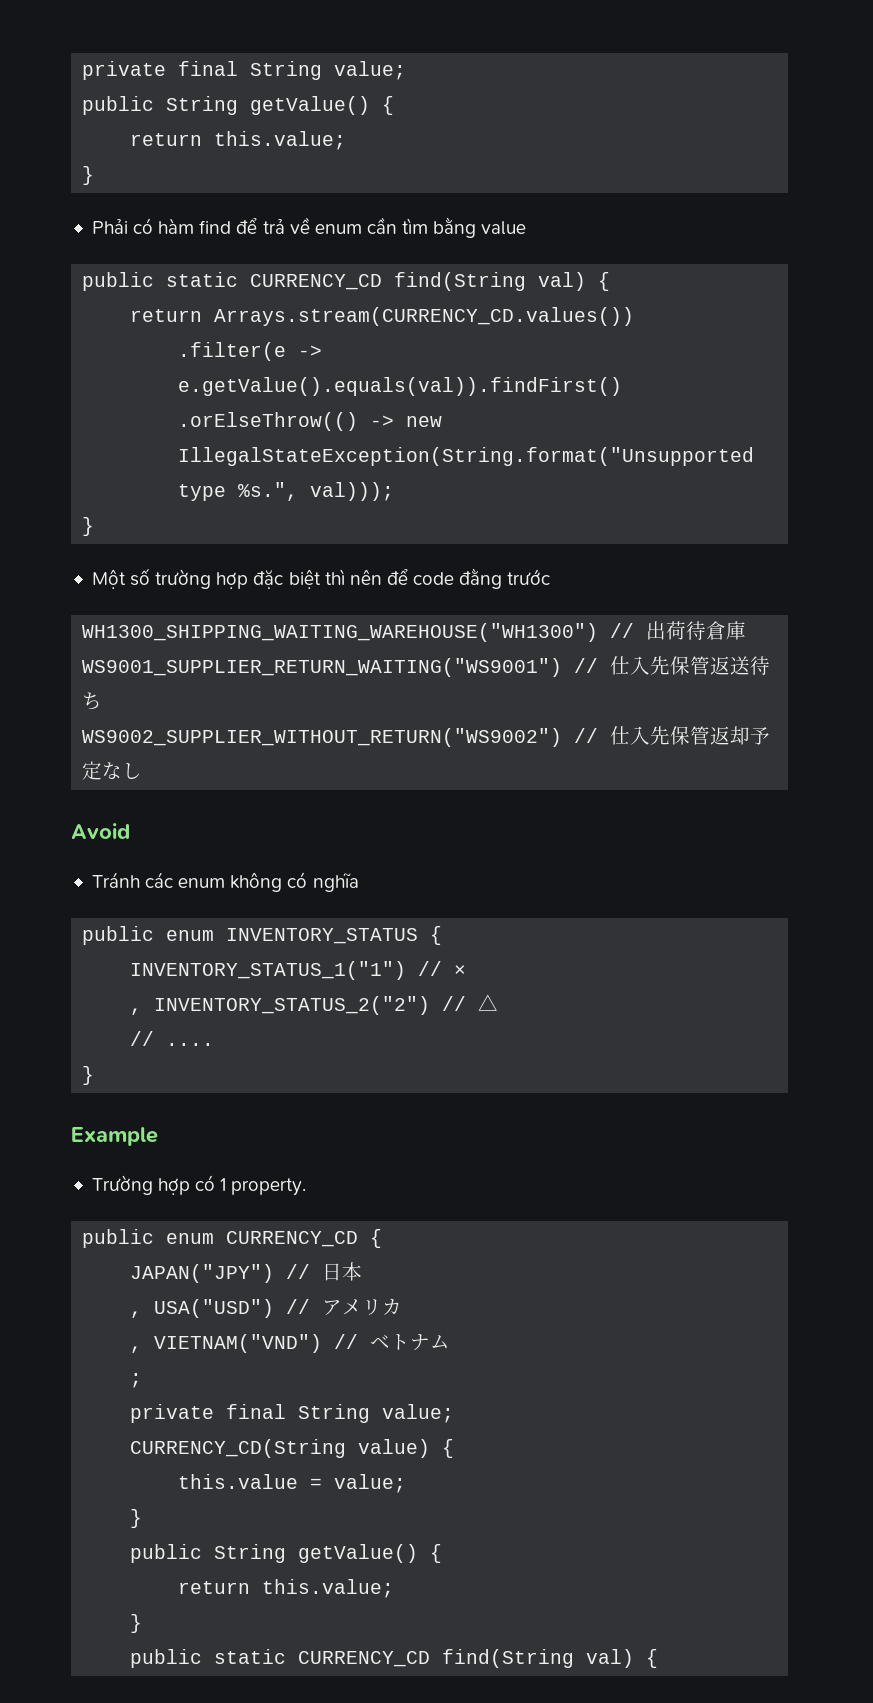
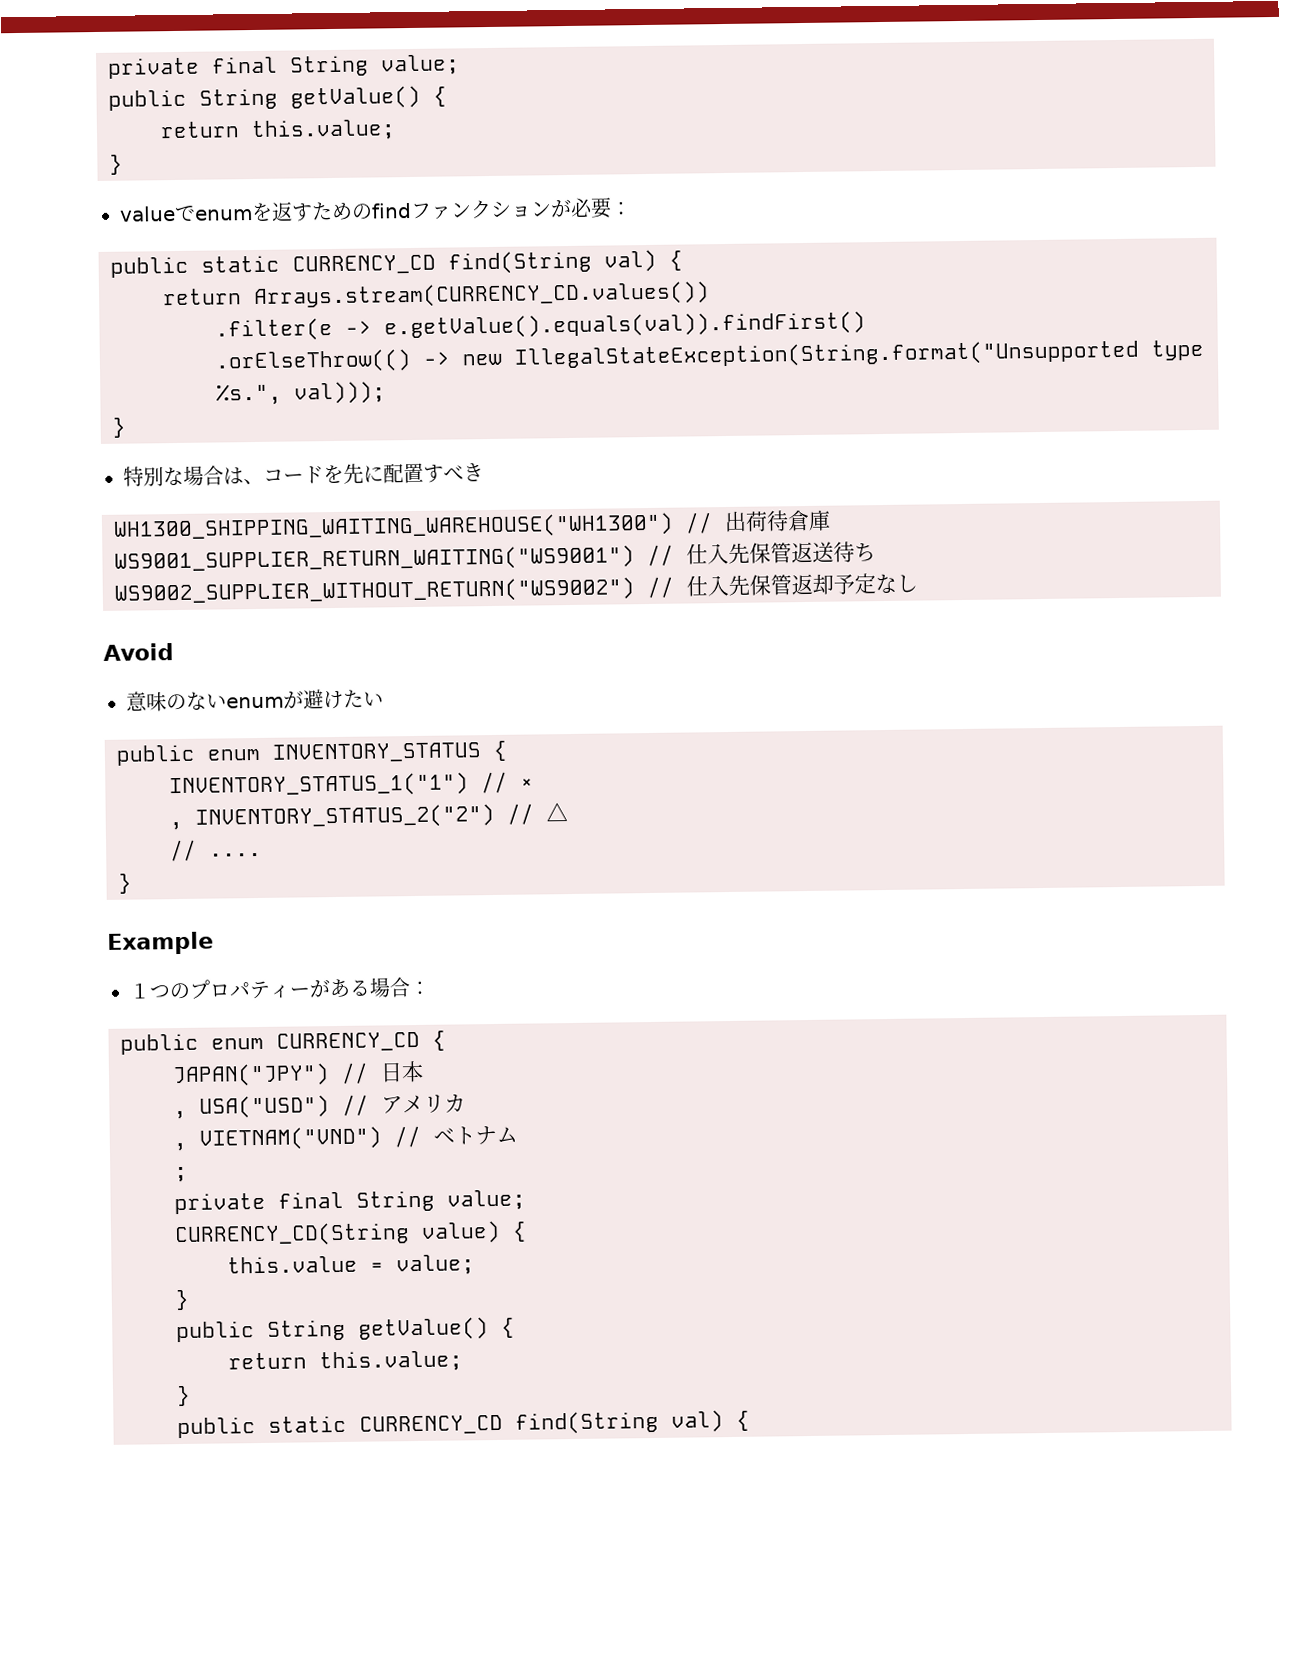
[91,217,527,238] Phải có hàm find để trả về enum cần tìm bằng value -> [119,197,632,222] valueでenumを返すためのfindファンクションが必要：
[91,568,551,589] Một số trường hợp đặc biệt thì nên để code đằng trước -> [123,462,484,487] 特別な場合は、コードを先に配置すべき
[91,872,359,892] Tránh các enum không có nghĩa -> [126,689,384,712] 意味のないenumが避けたい
[91,1175,307,1196] Trường hợp có 1 property. -> [129,977,431,1000] １つのプロパティーがある場合：

